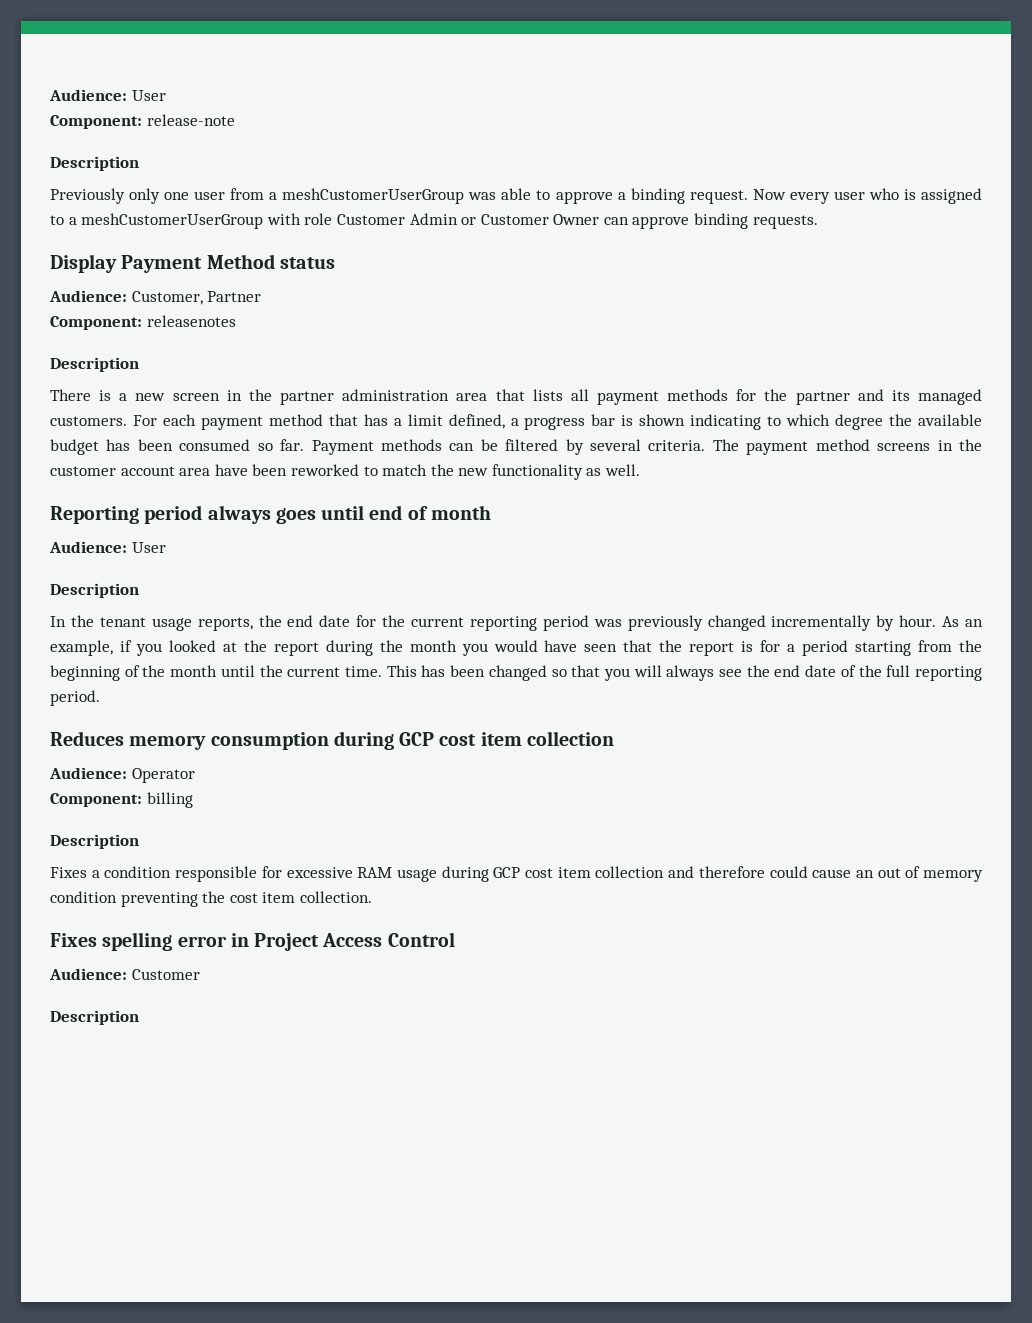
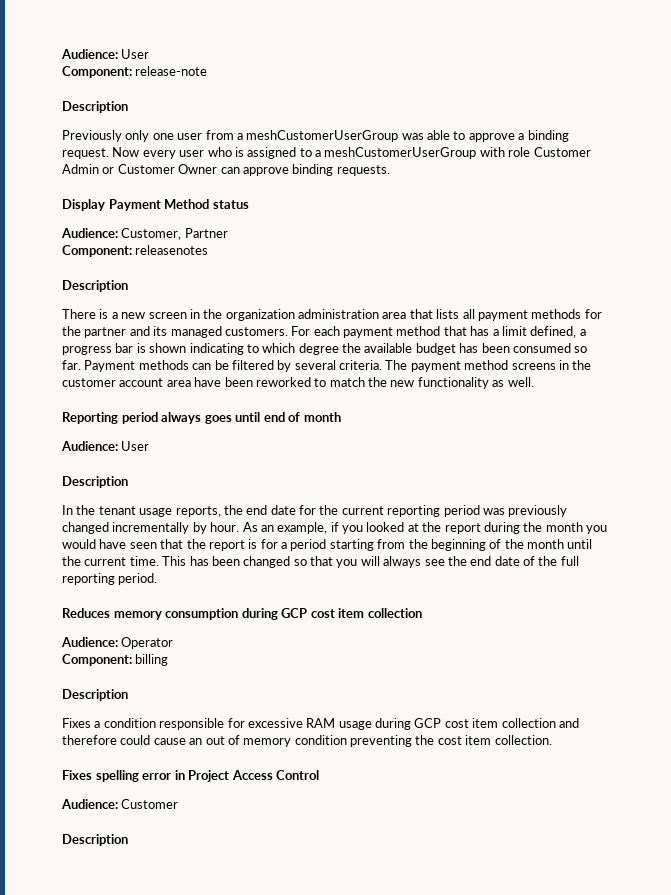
[280,391,335,405] partner -> [225,309,295,321] organization

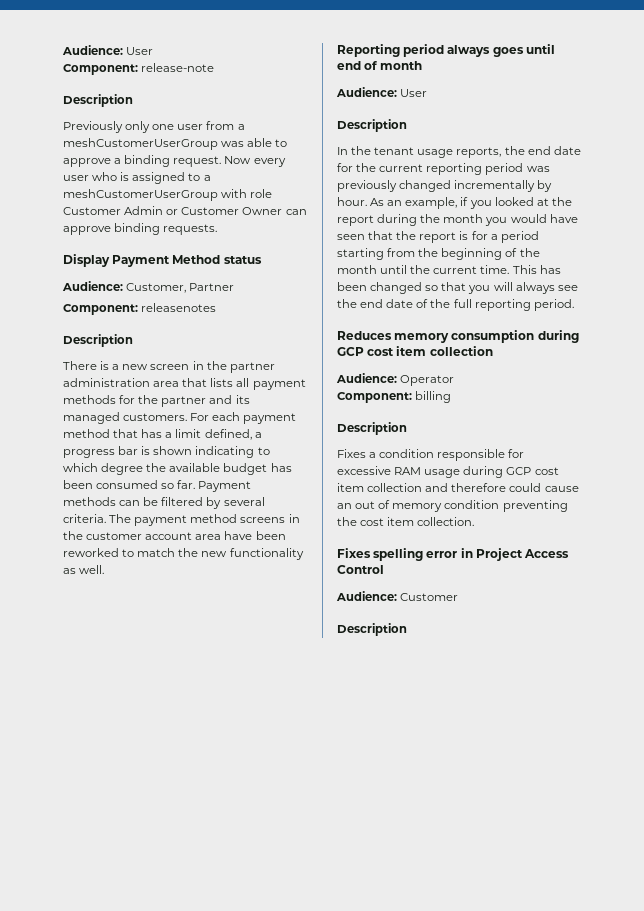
[225,309,295,321] organization -> [229,362,275,373] partner

